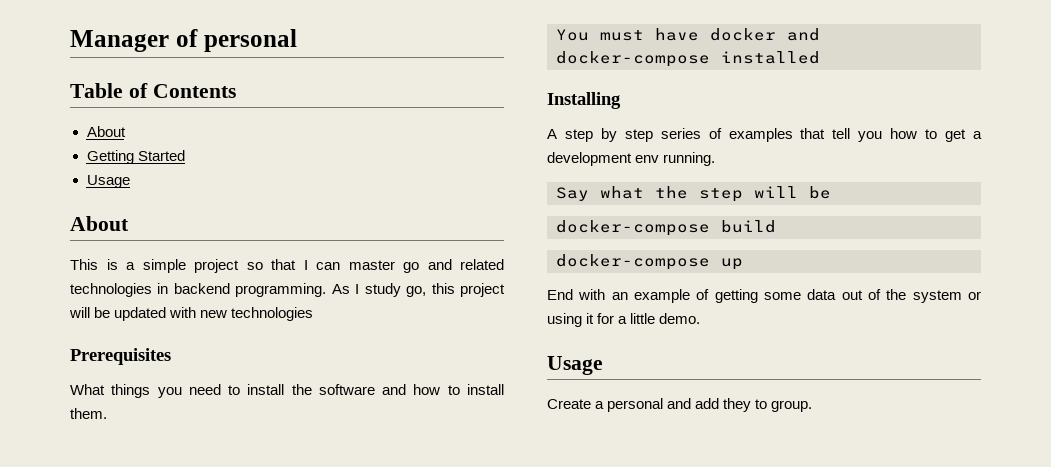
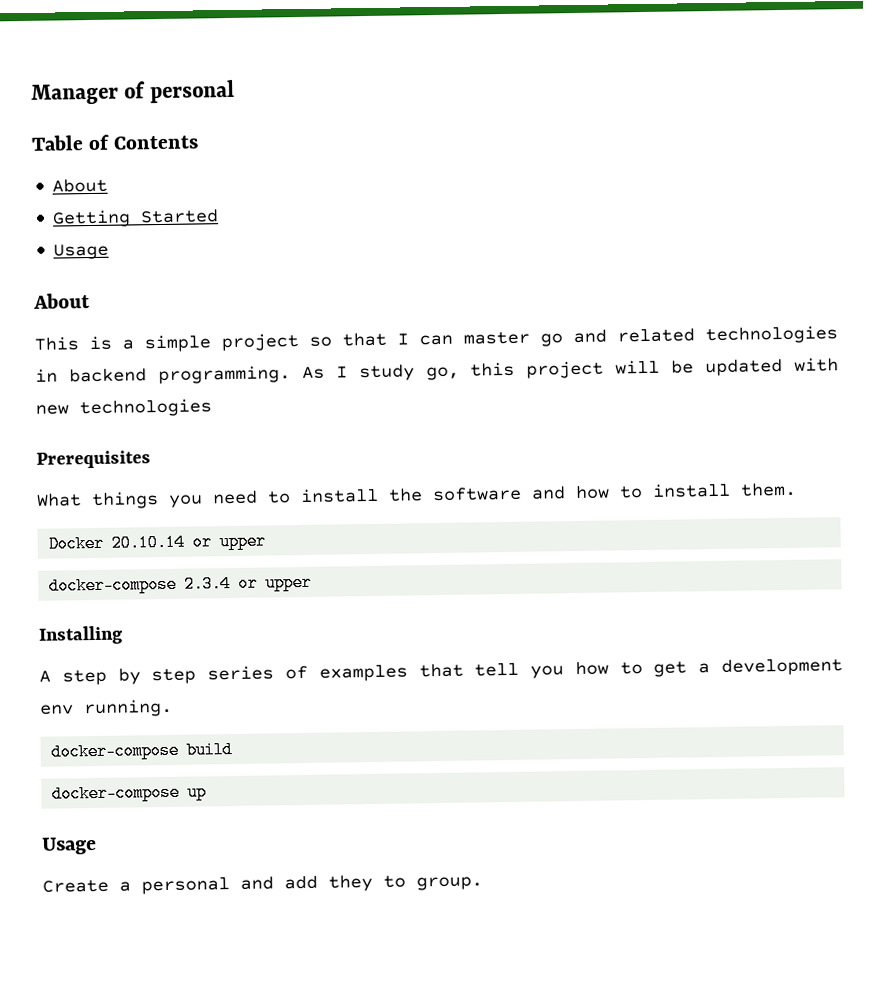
[556,28,820,41] [556,51,820,67] You must have docker and docker-compose installed -> [48,532,267,553] [49,573,313,595] Docker 20.10.14 or upper // docker-compose 2.3.4 or upper
[556,186,831,202] [556,220,776,236] [556,254,743,270] [547,289,981,303] [547,313,701,327] Say what the step will be // docker-compose build // docker-compose up // End with an example of getting some data out of the system or using it for a little demo. -> [51,740,234,761] [52,783,208,803] docker-compose build // docker-compose up

